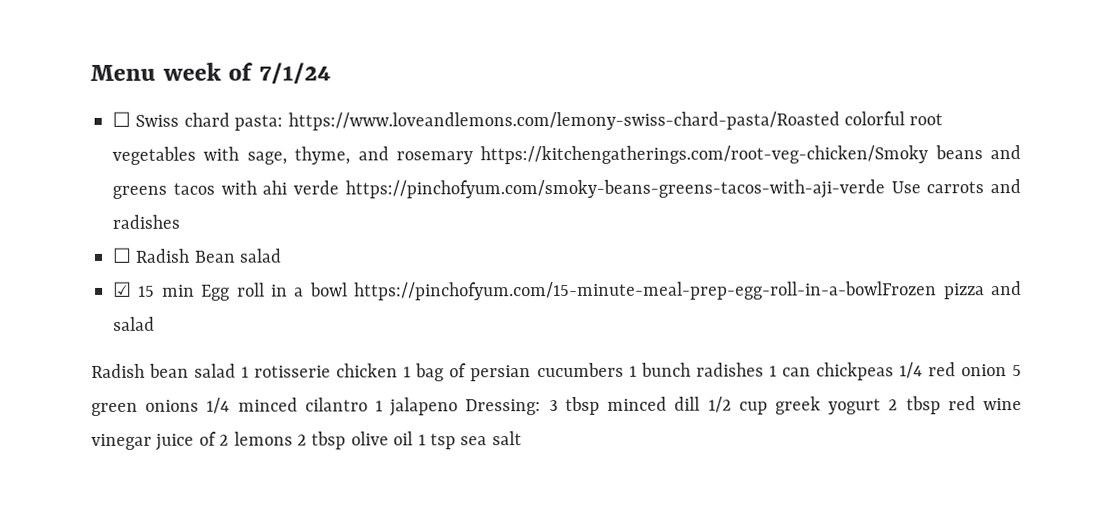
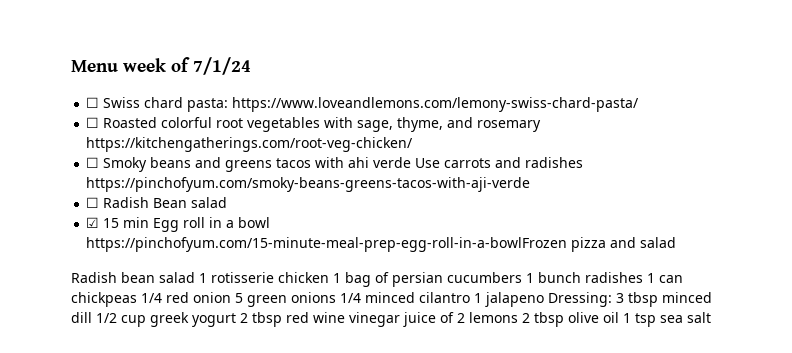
[287,111,840,131] https://www.loveandlemons.com/lemony-swiss-chard-pasta/Roasted -> [232,97,640,112] [86,117,158,128] https://www.loveandlemons.com/lemony-swiss-chard-pasta/ // ☐ Roasted
[480,145,929,165] https://kitchengatherings.com/root-veg-chicken/Smoky -> [86,137,414,152] [86,157,148,172] https://kitchengatherings.com/root-veg-chicken/ // ☐ Smoky
[344,179,885,200] https://pinchofyum.com/smoky-beans-greens-tacos-with-aji-verde -> (412, 162) none
(180, 221) none -> [86,177,531,192] https://pinchofyum.com/smoky-beans-greens-tacos-with-aji-verde

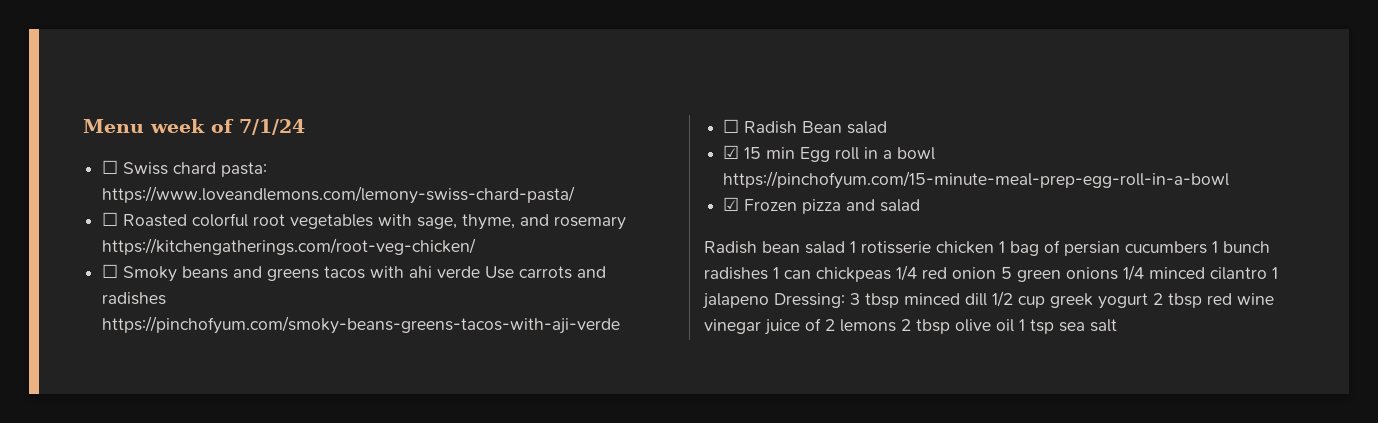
[86,237,568,252] https://pinchofyum.com/15-minute-meal-prep-egg-roll-in-a-bowlFrozen -> [723,171,1230,189] [723,197,798,211] https://pinchofyum.com/15-minute-meal-prep-egg-roll-in-a-bowl // ☑ Frozen

